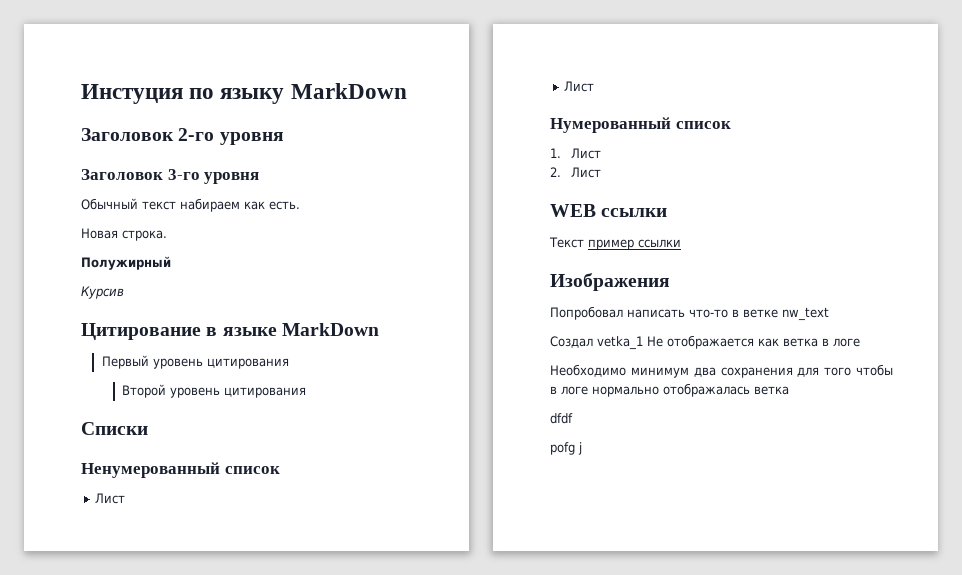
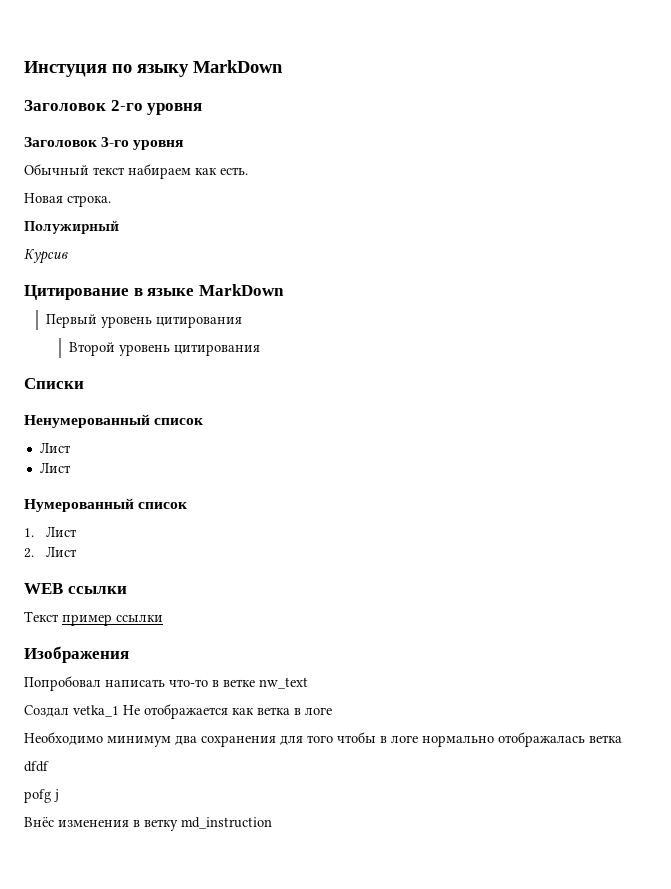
(582, 448) none -> [24,817,272,831] // Внёс изменения в ветку md_instruction

